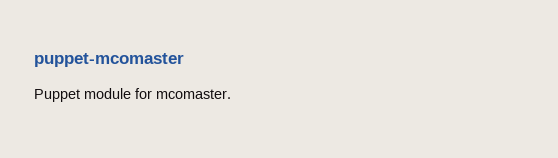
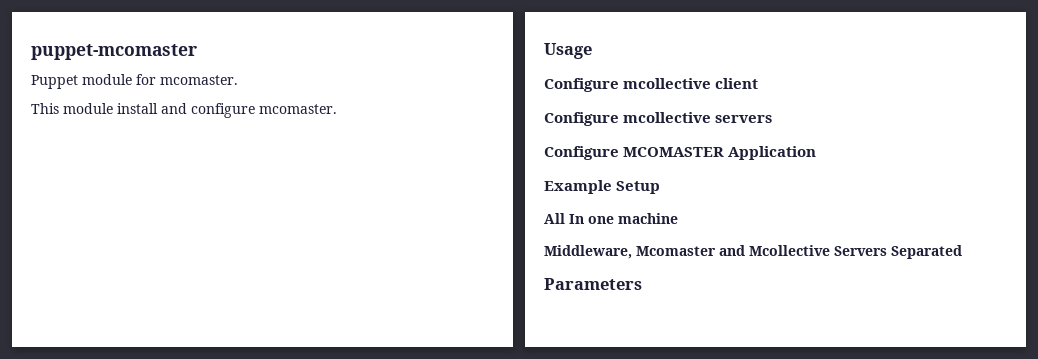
(231, 94) none -> [31,103,337,118] [544,43,592,59] [544,78,759,92] [544,112,773,126] [544,146,817,160] [544,180,661,194] [544,213,678,224] [544,245,962,259] [544,278,642,290] // This module install and configure mcomaster. // Usage // Configure mcollective client // Configure mcollective servers // Configure MCOMASTER Application // Example Setup // All In one machine // Middleware, Mcomaster and Mcollective Servers Separated // Parameters

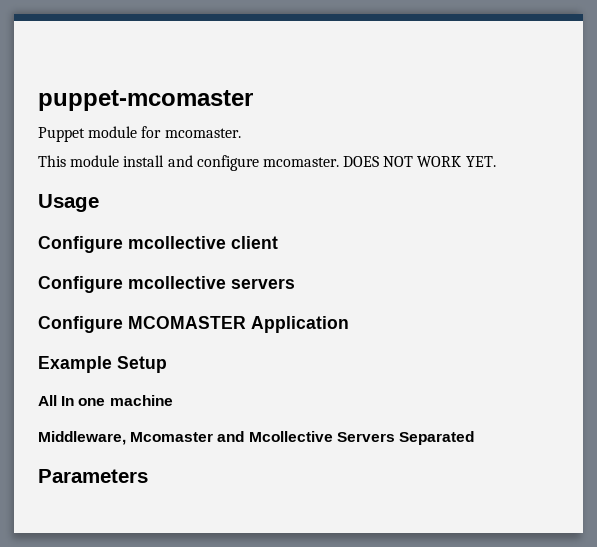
(337, 109) none -> [343,156,496,167] DOES NOT WORK YET.

